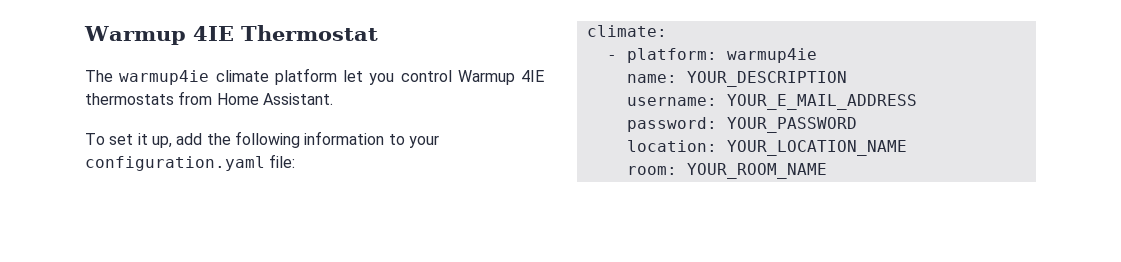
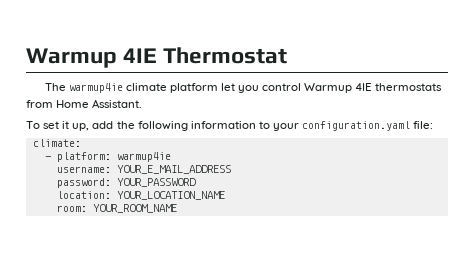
[626,71,847,87] // name: YOUR_DESCRIPTION -> (171, 157) none

